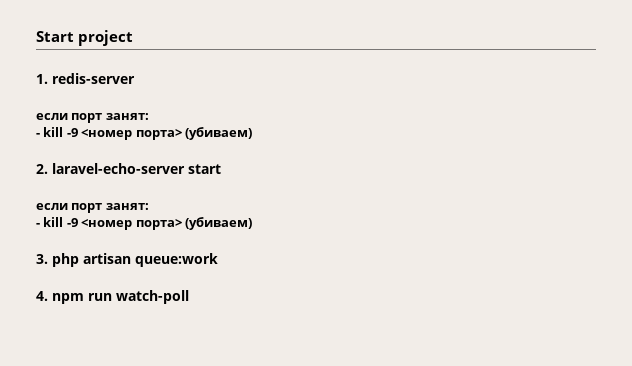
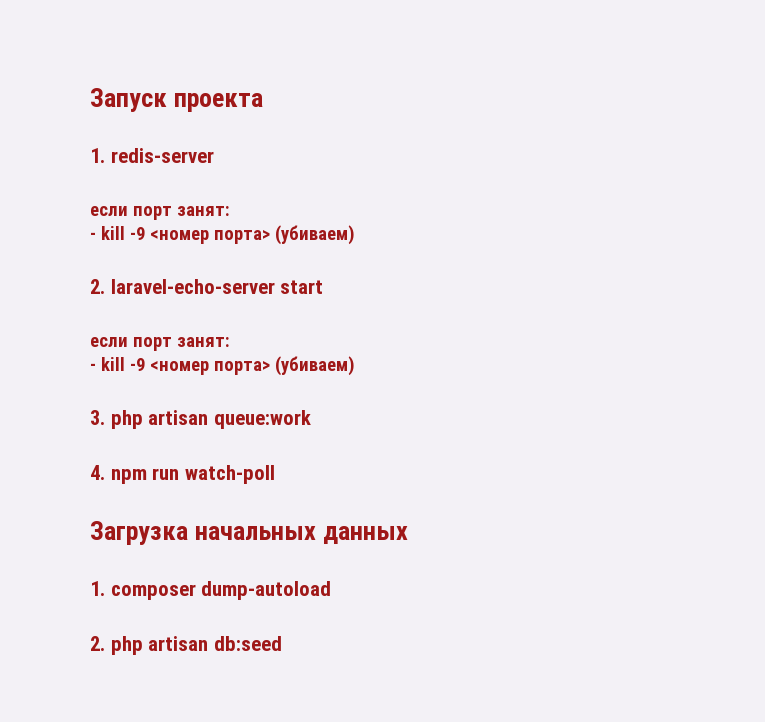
[36,30,133,46] Start project -> [90,88,264,112] Запуск проекта
(189, 297) none -> [90,521,409,545] [90,581,332,600] [90,636,282,655] // Загрузка начальных данных // 1. composer dump-autoload // 2. php artisan db:seed

